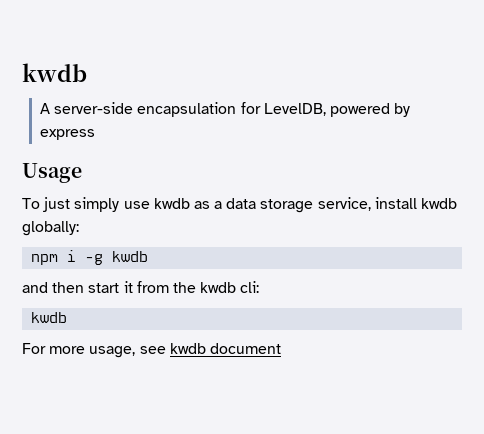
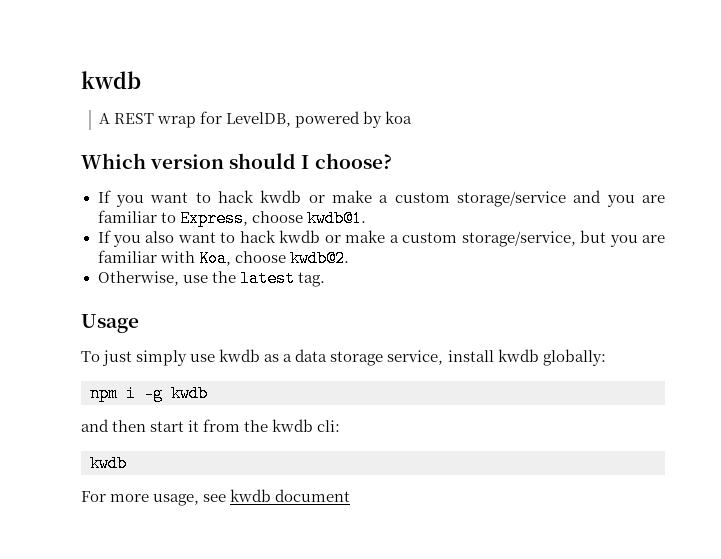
[54,102,237,117] server-side encapsulation -> [114,113,197,128] REST wrap
[40,129,96,140] express -> [385,111,413,124] [81,153,392,169] [97,190,665,207] [97,210,366,227] [97,230,665,247] [97,250,349,267] [97,270,325,287] koa // Which version should I choose? // If you want to hack kwdb or make a custom storage/service and you are familiar to Express, choose kwdb@1. // If you also want to hack kwdb or make a custom storage/service, but you are familiar with Koa, choose kwdb@2. // Otherwise, use the latest tag.

